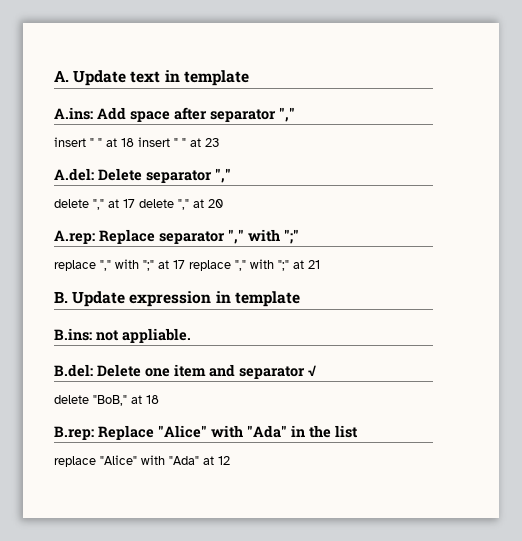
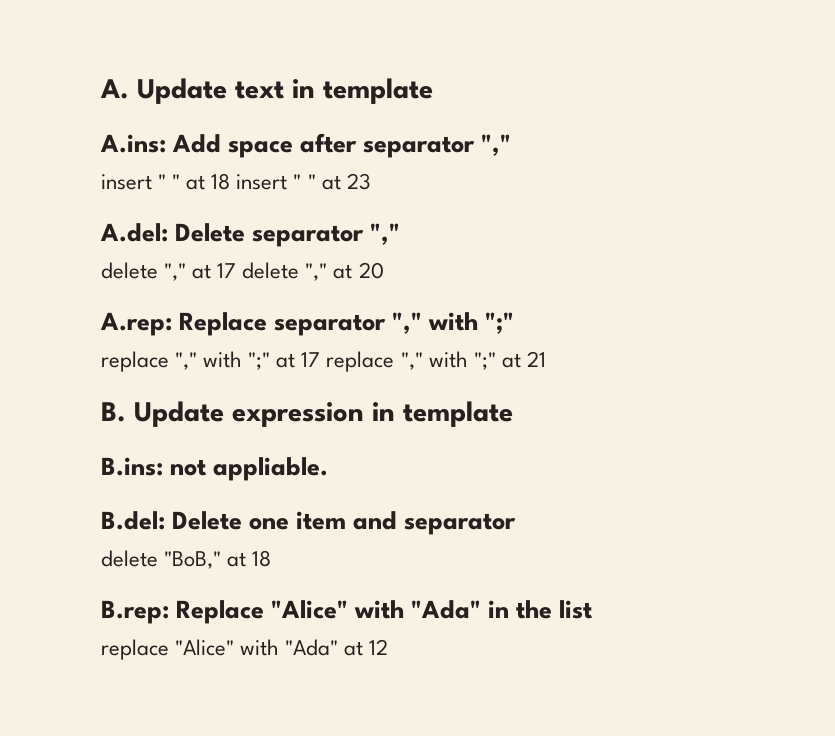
[308,365,316,376] √ -> (517, 524) none

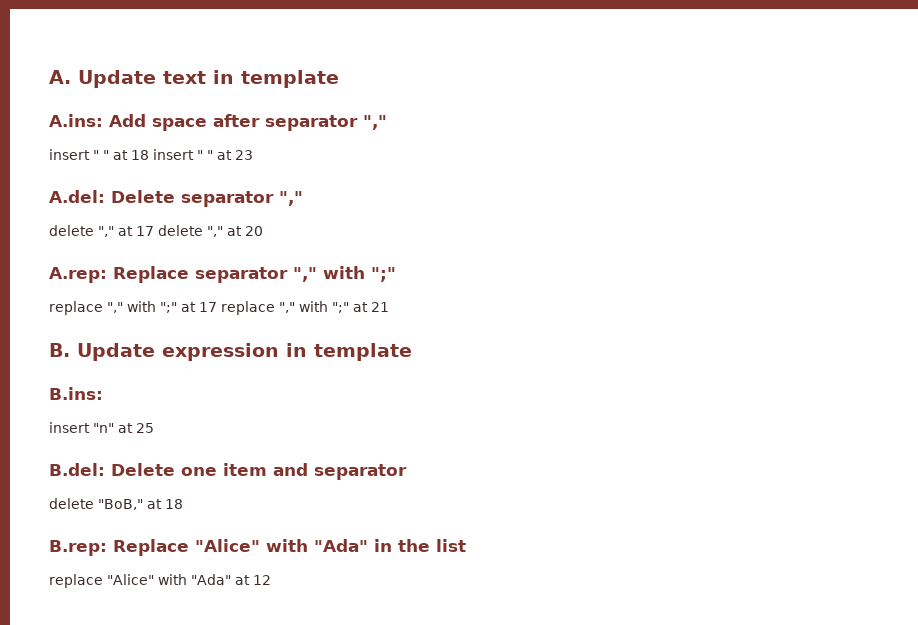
[170,457,329,481] not appliable. -> [49,422,154,433] // insert "n" at 25

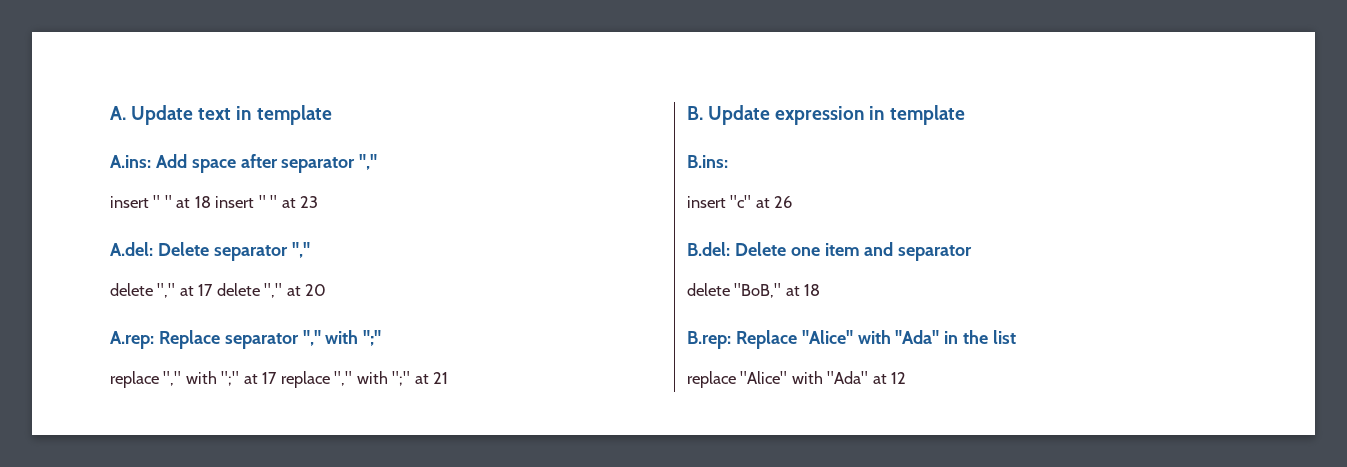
[93,423,154,433] "n" at 25 -> [730,195,793,208] "c" at 26

